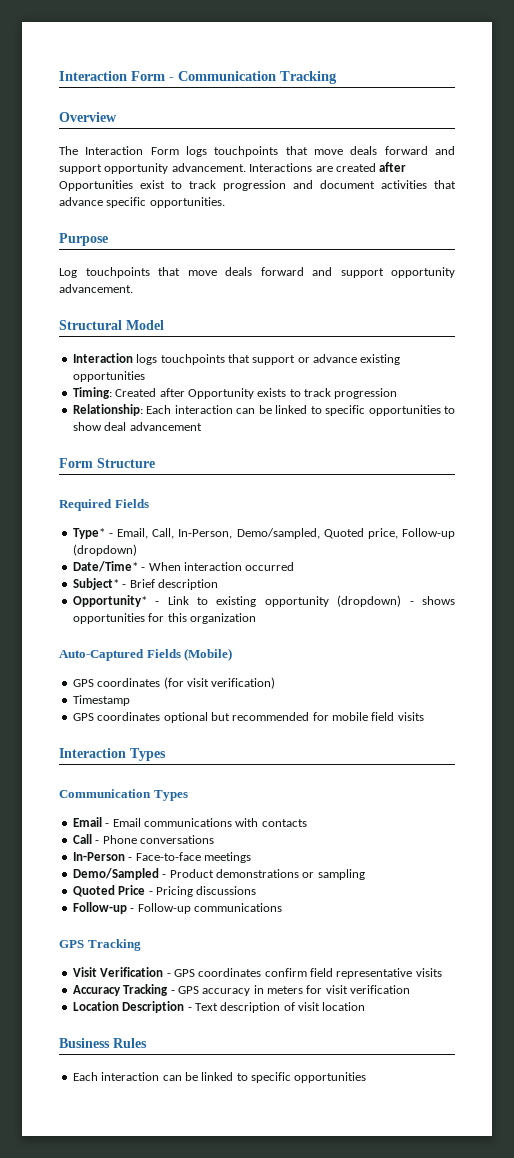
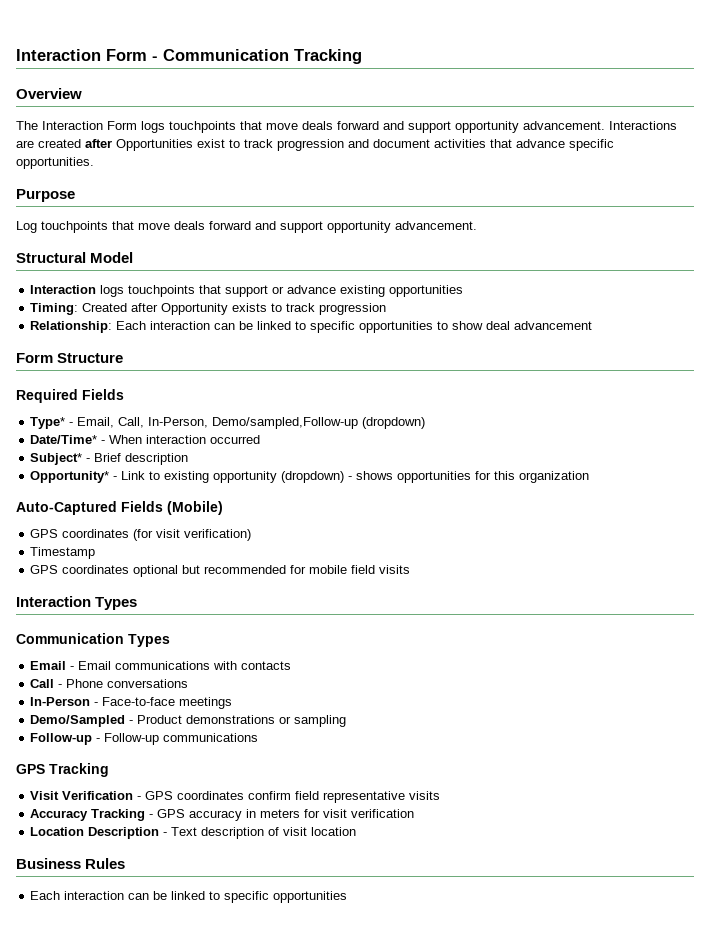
[236,528,455,539] Demo/sampled, Quoted price, Follow-up -> [212,417,359,429] Demo/sampled,Follow-up
[72,885,257,897] // Quoted Price - Pricing discussions -> (347, 721) none

